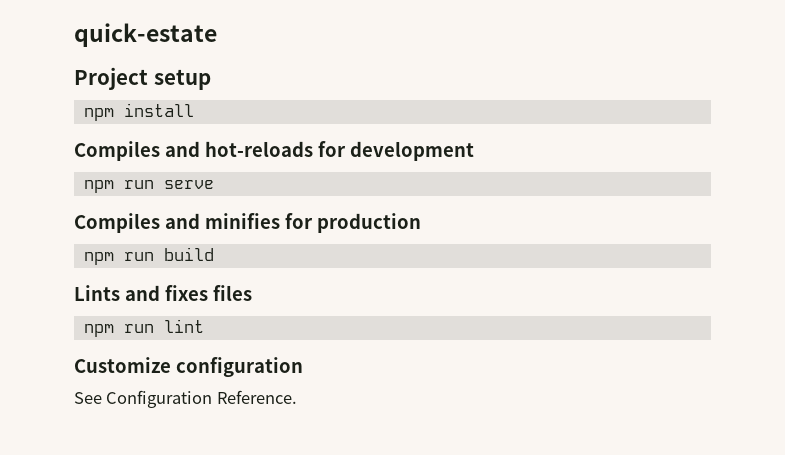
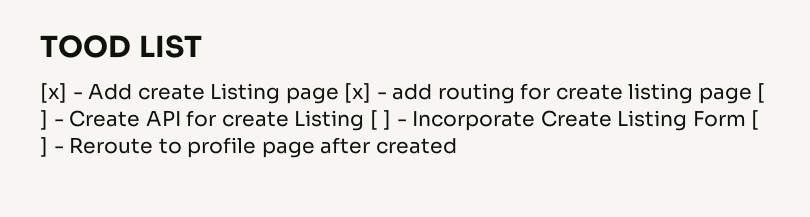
[74,23,217,47] [74,67,211,90] [83,103,194,121] [74,141,474,161] [83,180,214,193] [74,213,421,233] [83,247,214,265] [74,285,252,301] [83,319,204,337] [74,357,303,377] [74,390,297,408] quick-estate // Project setup // npm install // Compiles and hot-reloads for development // npm run serve // Compiles and minifies for production // npm run build // Lints and fixes files // npm run lint // Customize configuration // See Configuration Reference. -> [40,35,202,58] [40,83,766,104] [40,110,760,131] [40,137,457,158] TOOD LIST // [x] - Add create Listing page [x] - add routing for create listing page [ ] - Create API for create Listing [ ] - Incorporate Create Listing Form [ ] - Reroute to profile page after created

